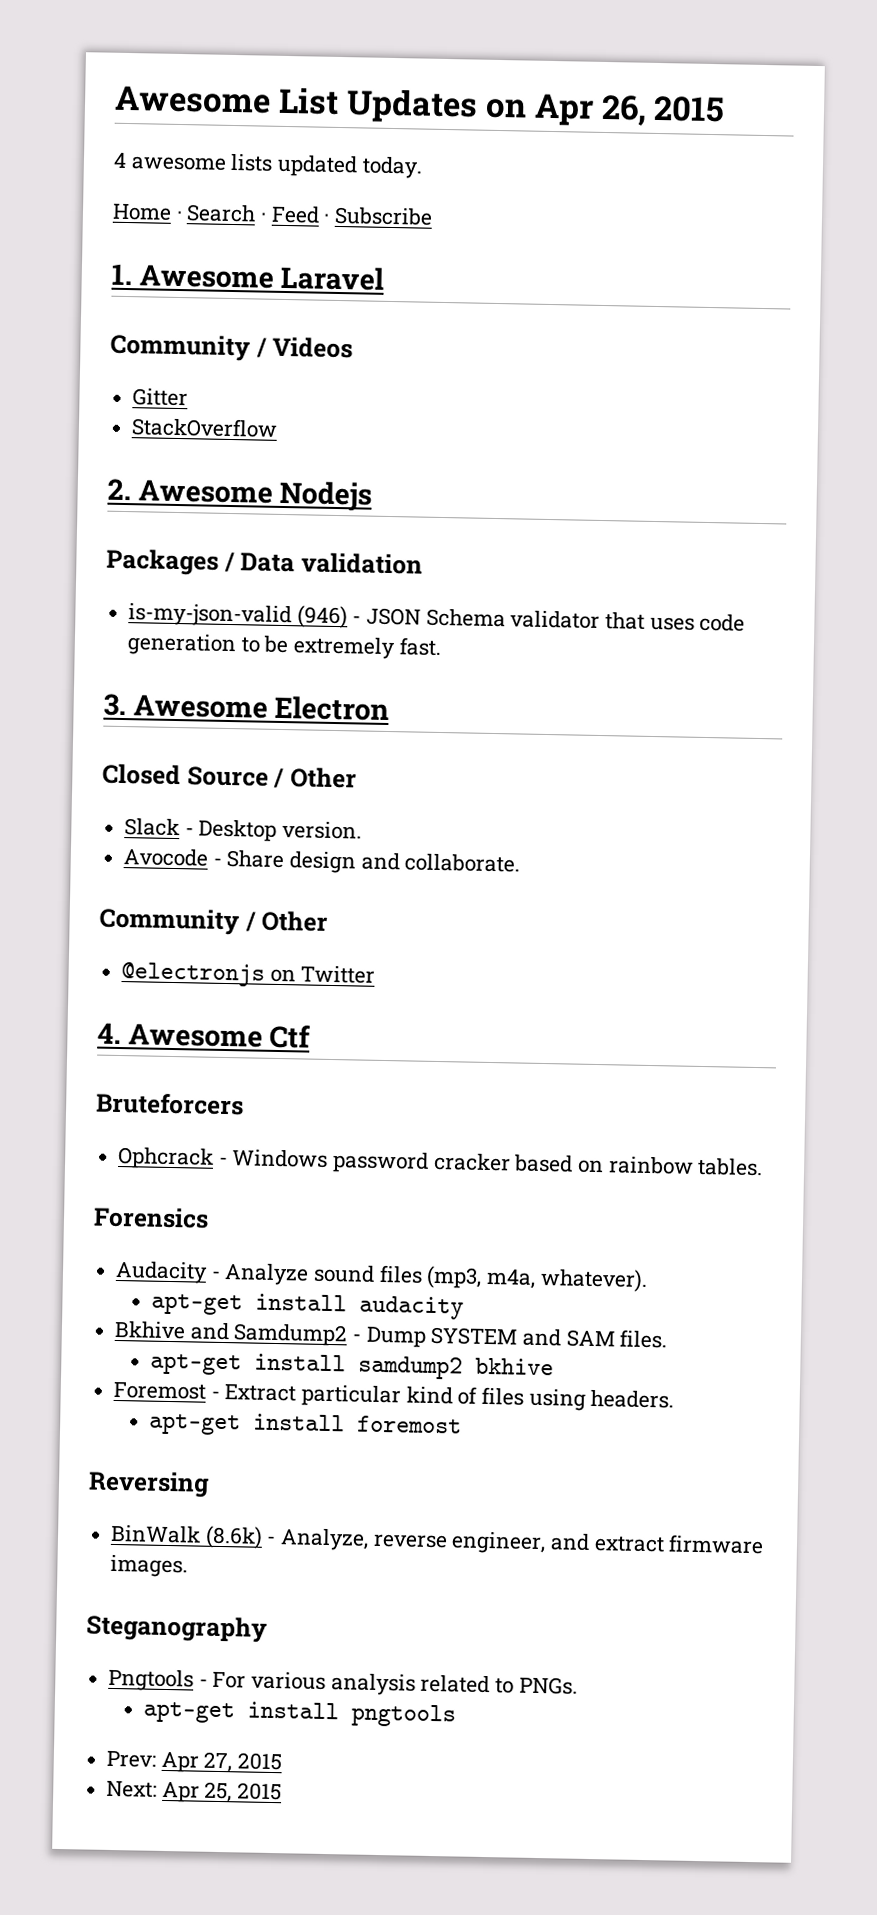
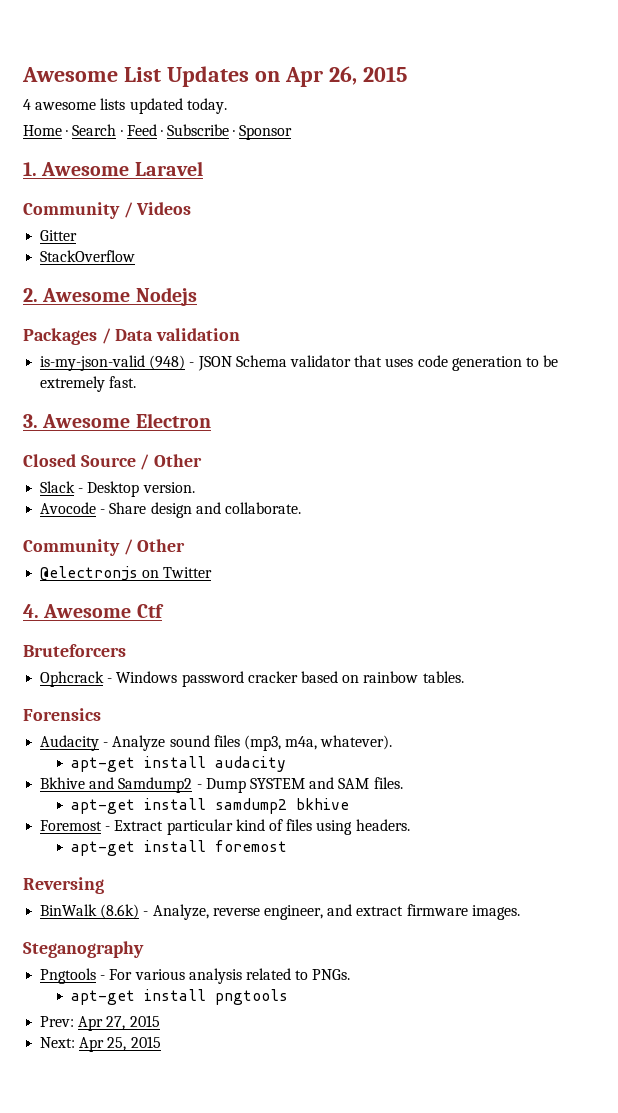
(434, 216) none -> [233,125,293,140] · Sponsor
[296,605,348,629] (946) -> [149,355,186,370] (948)

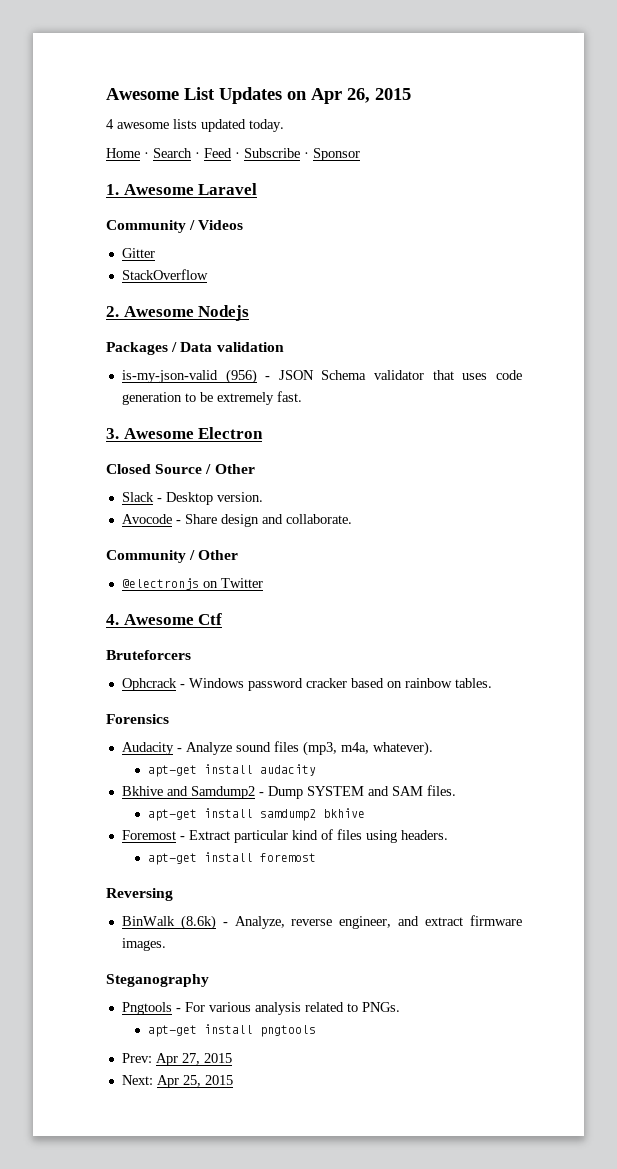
[149,355,186,370] (948) -> [225,369,257,384] (956)

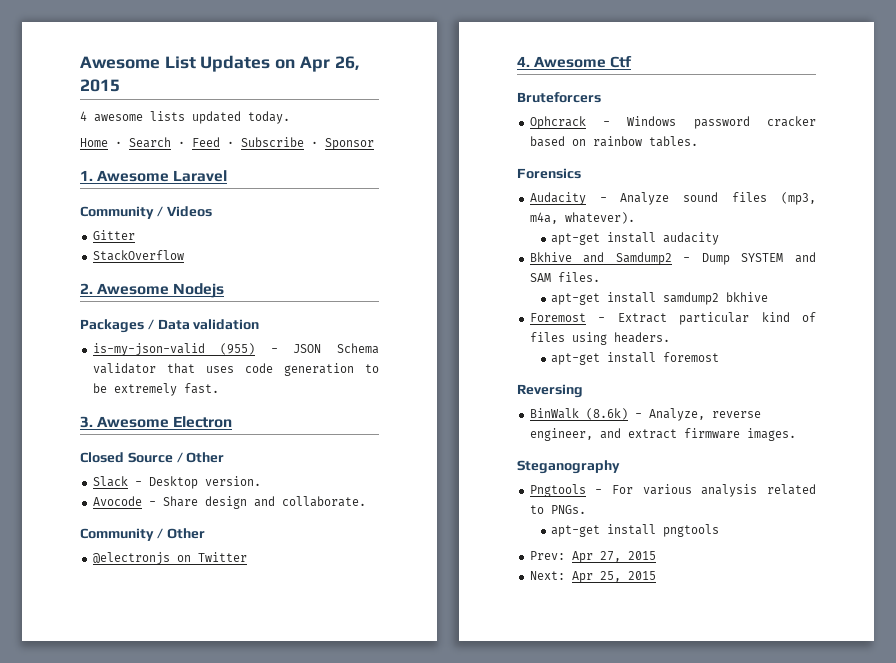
[225,369,257,384] (956) -> [220,343,256,355] (955)

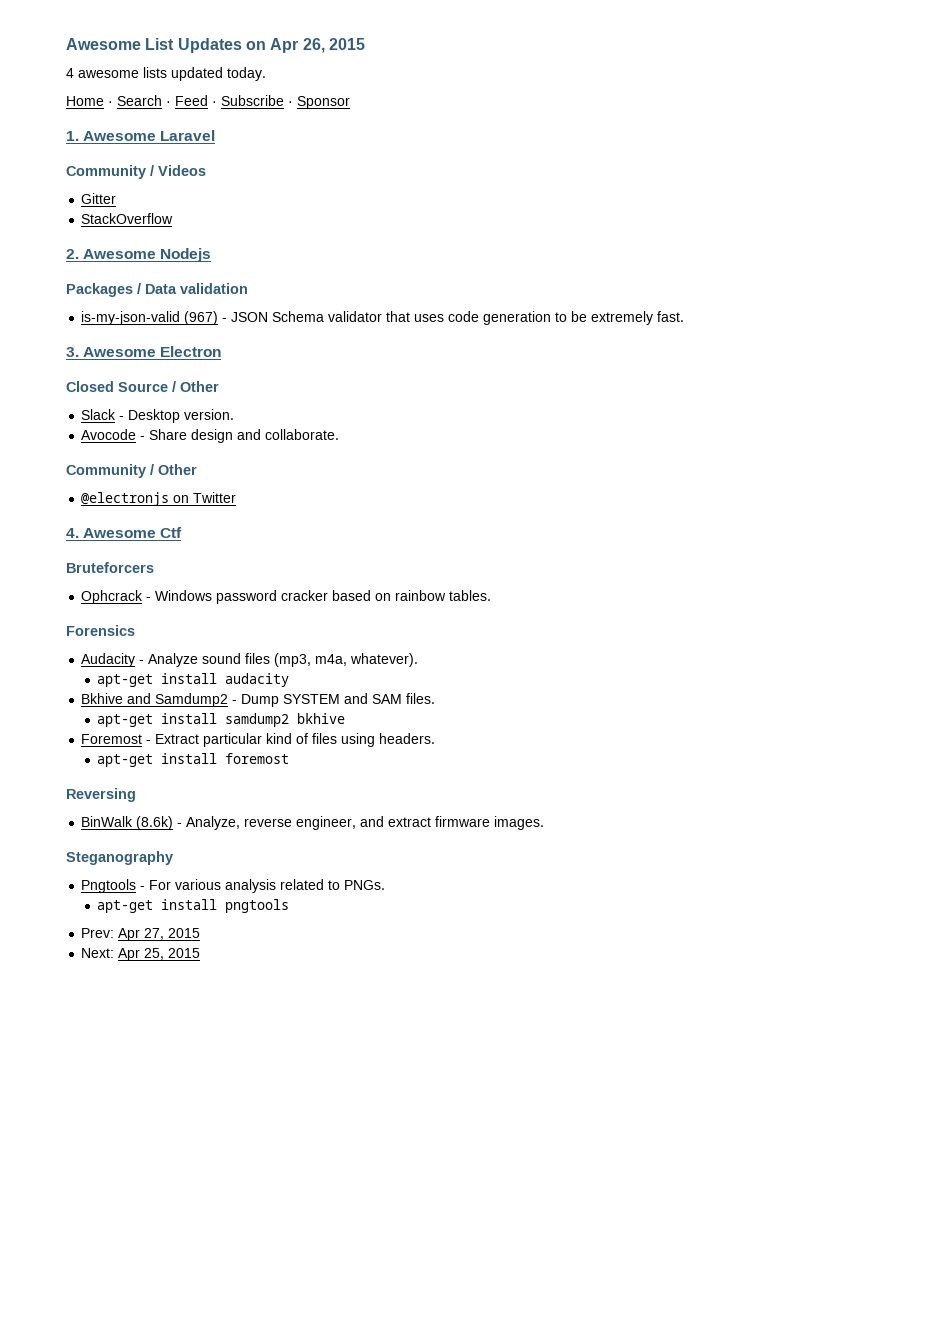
[220,343,256,355] (955) -> [184,311,219,325] (967)

